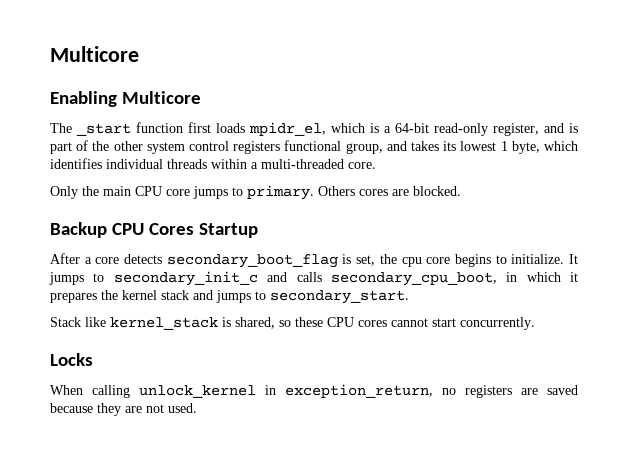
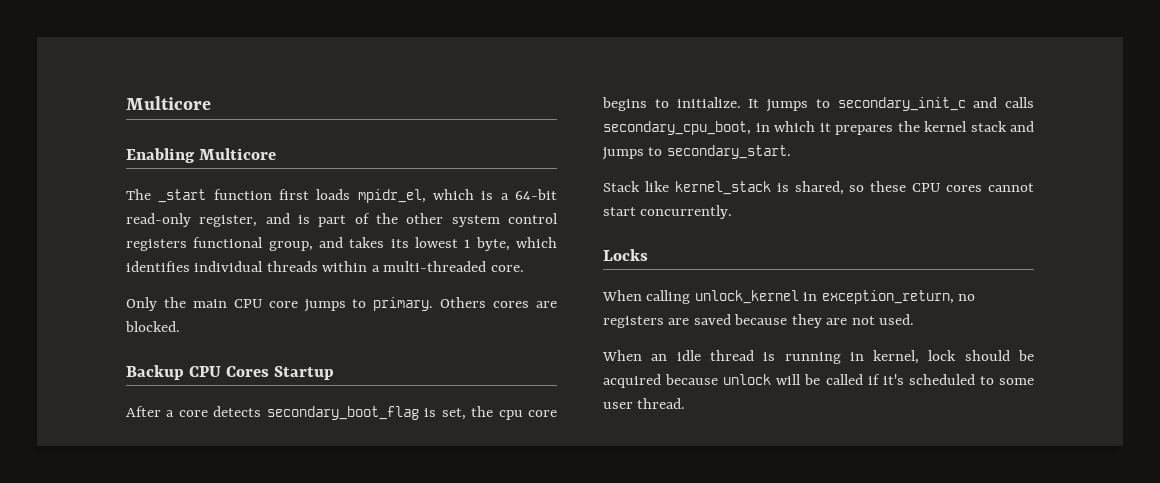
(197, 408) none -> [602,350,1034,364] [603,374,1034,388] [603,398,686,409] // When an idle thread is running in kernel, lock should be acquired because unlock will be called if it's scheduled to some user thread.

